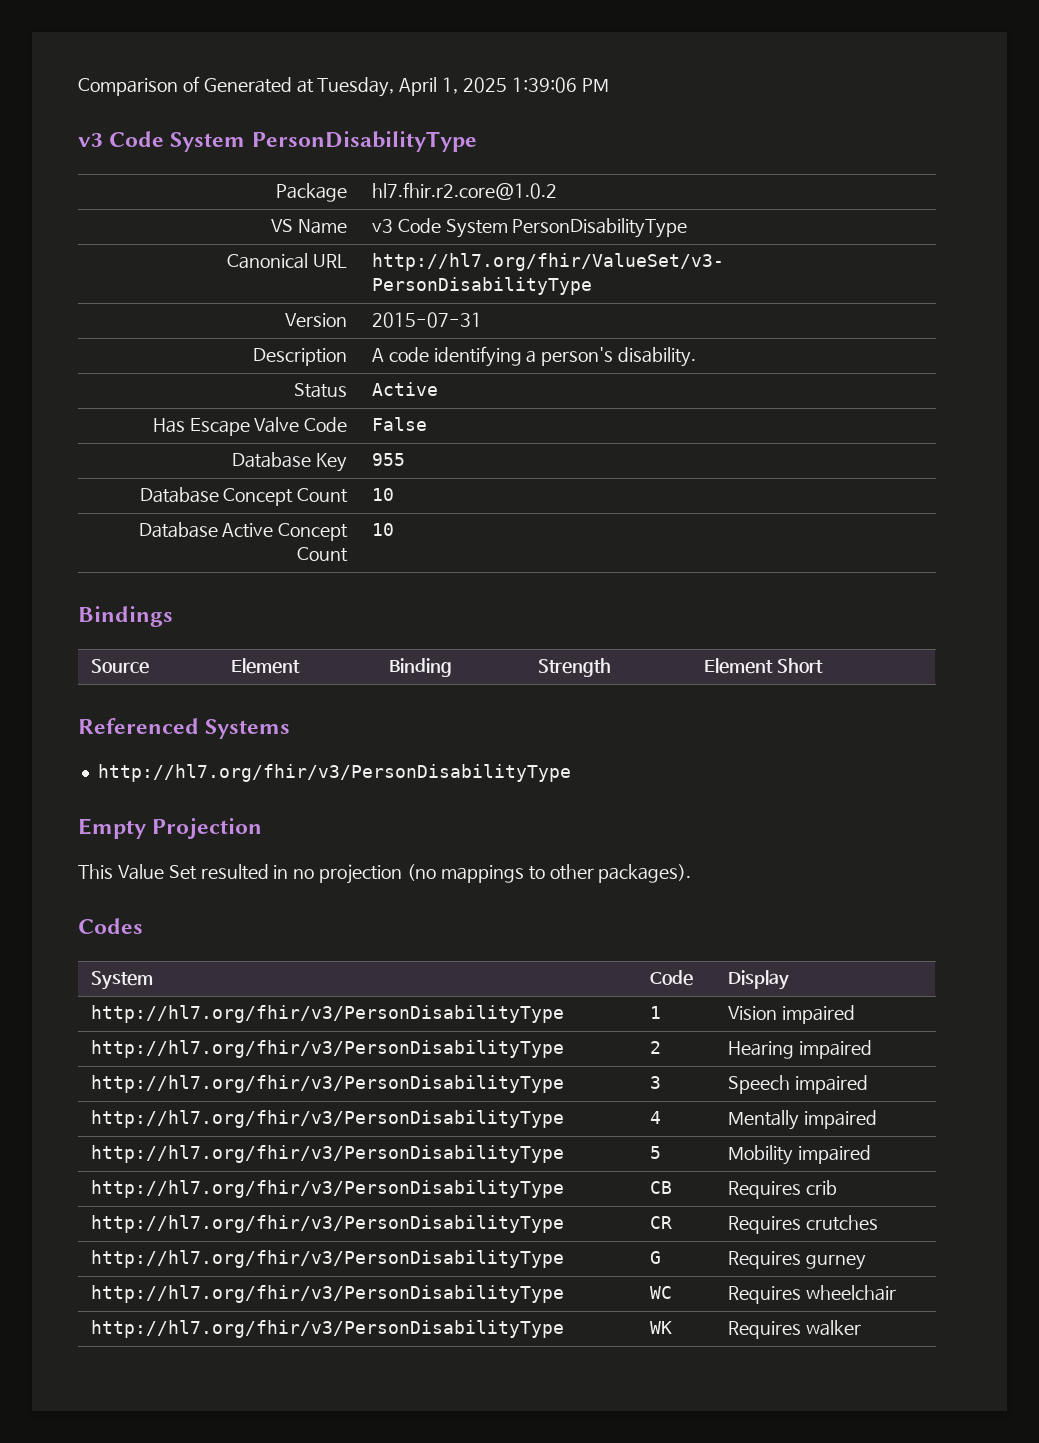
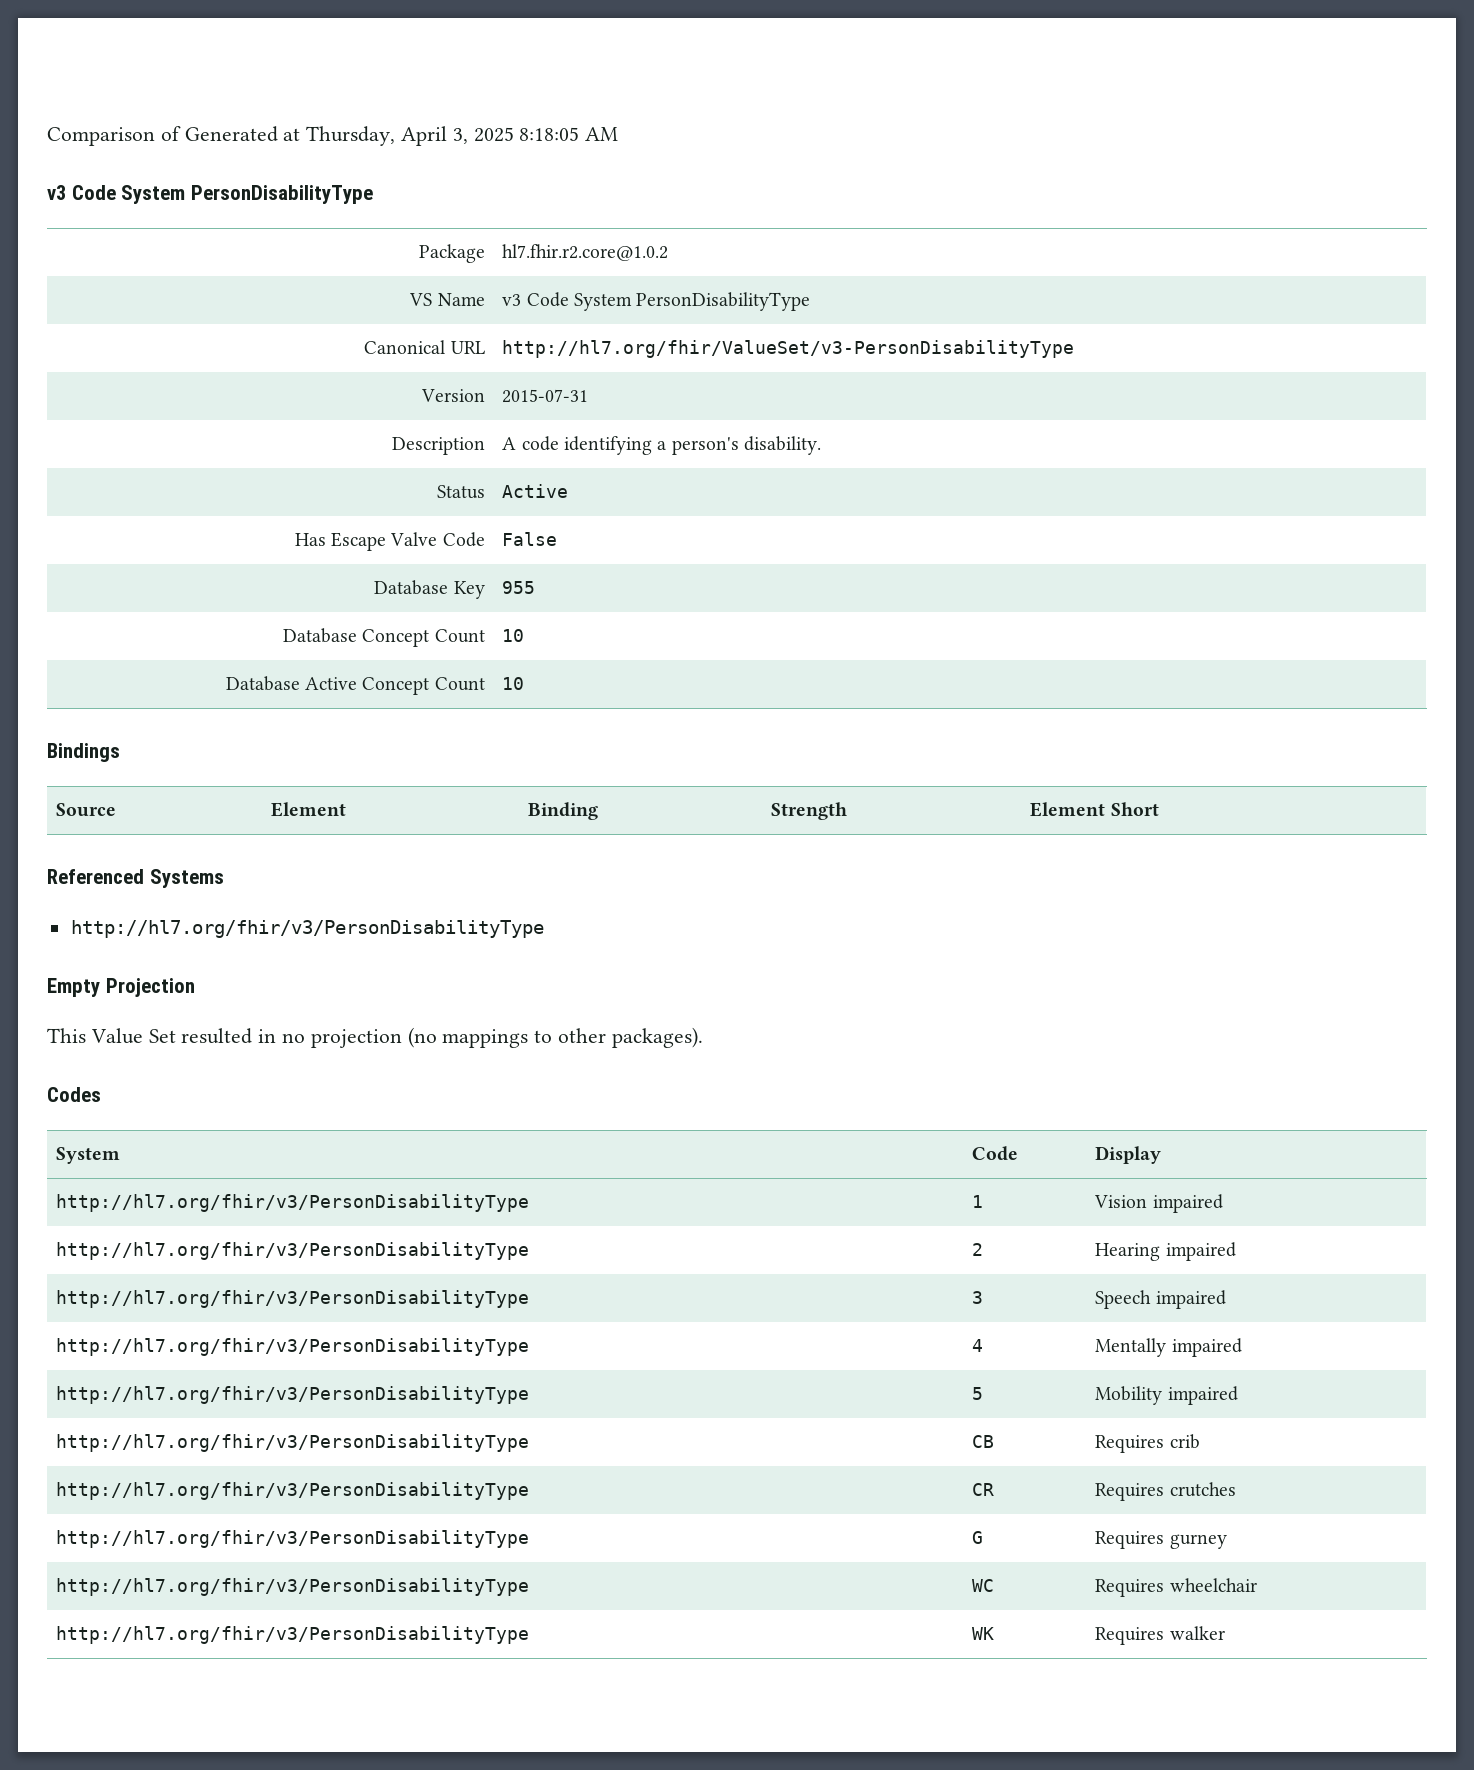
[317,77,609,97] Tuesday, April 1, 2025 1:39:06 PM -> [306,126,619,146] Thursday, April 3, 2025 8:18:05 AM

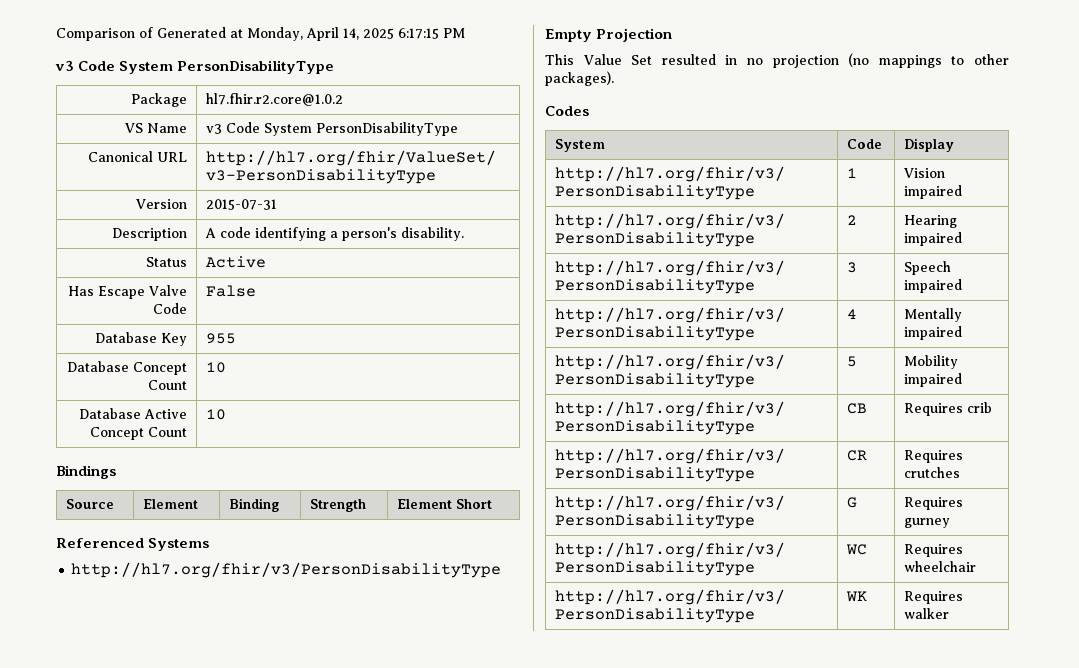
[306,126,619,146] Thursday, April 3, 2025 8:18:05 AM -> [247,27,465,41] Monday, April 14, 2025 6:17:15 PM

